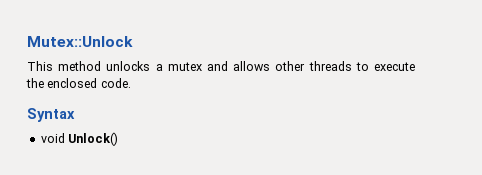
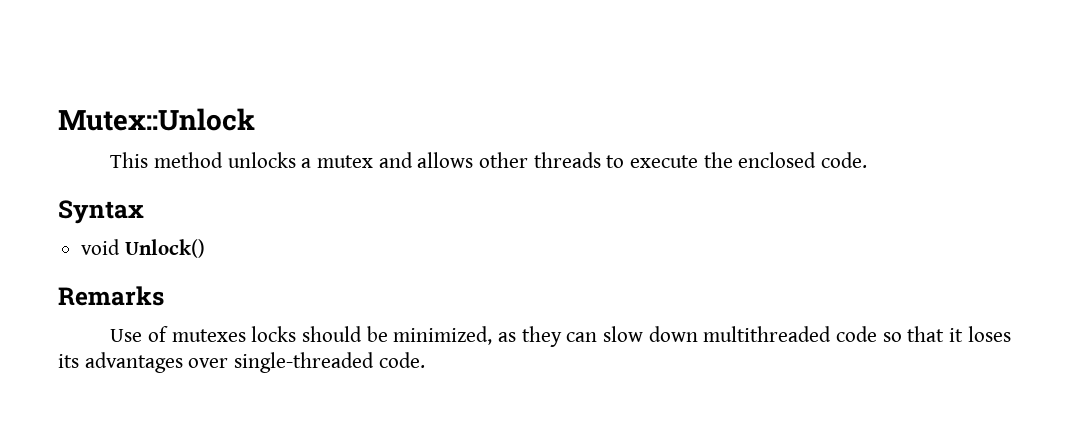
(119, 139) none -> [58,286,164,306] [110,326,1011,347] [58,352,425,373] // Remarks // Use of mutexes locks should be minimized, as they can slow down multithreaded code so that it loses its advantages over single-threaded code.

